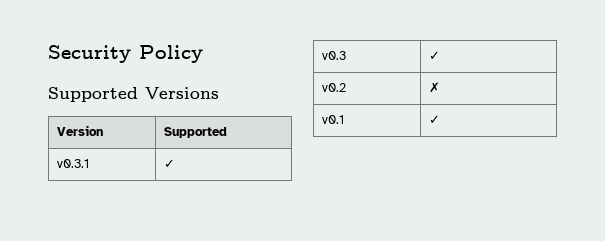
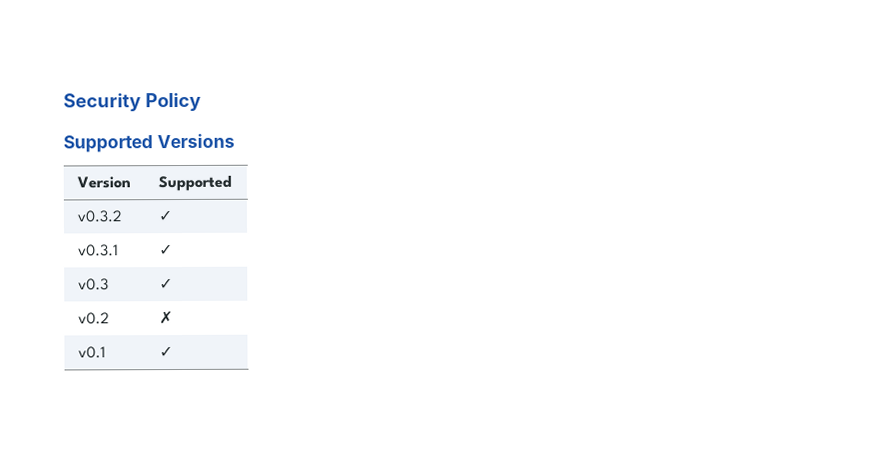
(227, 132) none -> [76,210,122,223] [157,210,172,222] // v0.3.2 | ✓

